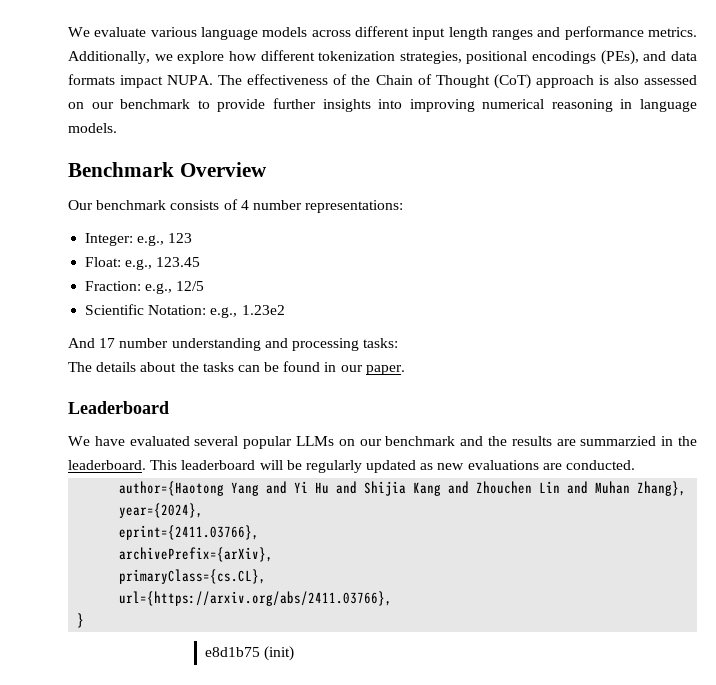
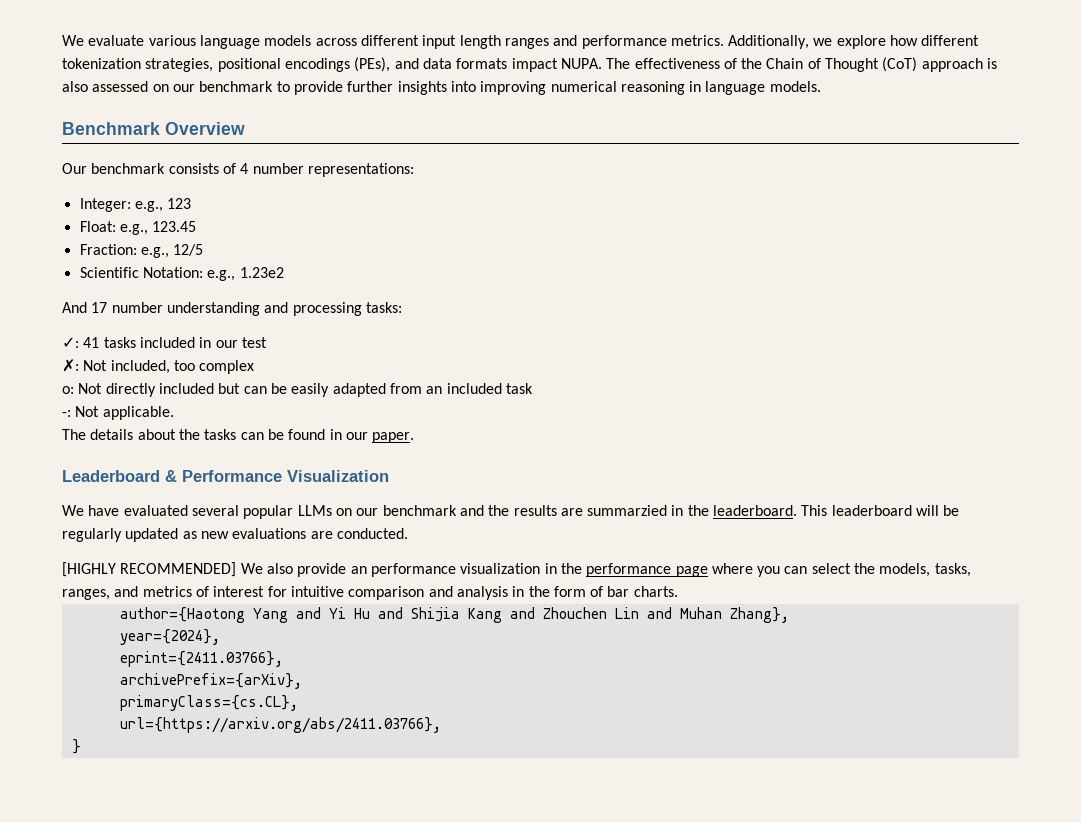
(399, 343) none -> [62,337,267,348] [62,359,255,374] [62,383,533,397] [62,406,174,420] // ✓: 41 tasks included in our test // ✗: Not included, too complex // o: Not directly included but can be easily adapted from an included task // -: Not applicable.
(169, 407) none -> [165,470,389,482] & Performance Visualization
(636, 465) none -> [62,562,971,577] [62,586,678,600] // [HIGHLY RECOMMENDED] We also provide an performance visualization in the performance page where you can select the models, tasks, ranges, and metrics of interest for intuitive comparison and analysis in the form of bar charts.
[205,646,295,661] // e8d1b75 (init) -> (81, 746) none

